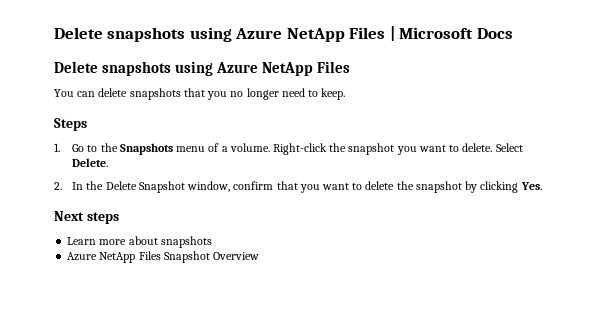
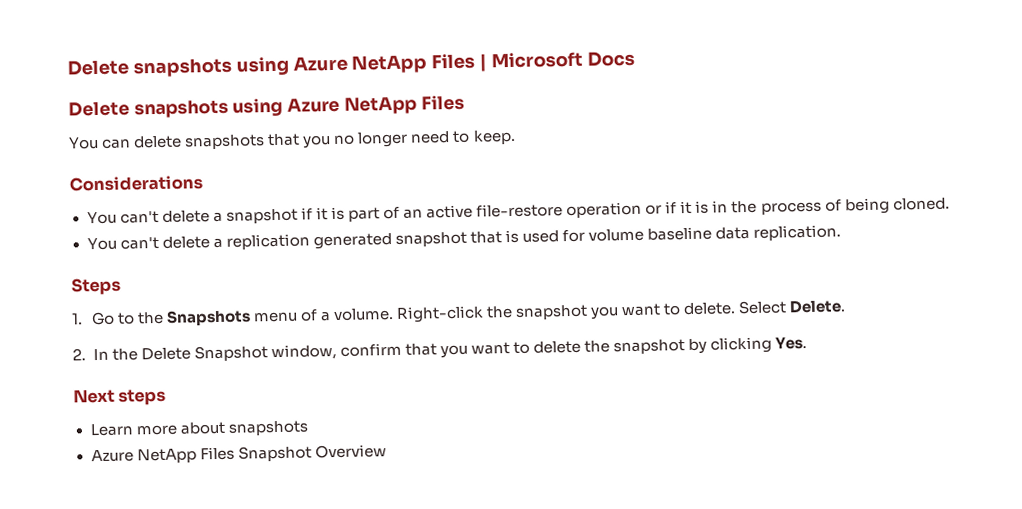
(346, 94) none -> [69,175,203,192] [86,197,950,225] [86,224,842,251] // Considerations // You can't delete a snapshot if it is part of an active file-restore operation or if it is in the process of being cloned. // You can't delete a replication generated snapshot that is used for volume baseline data replication.

